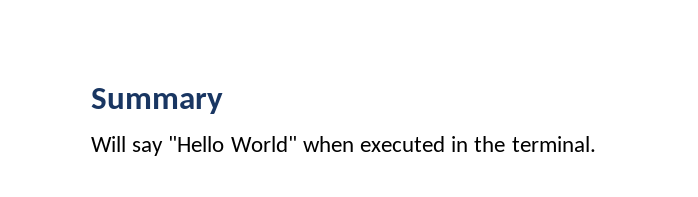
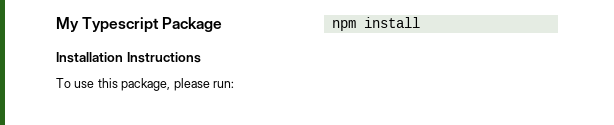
[91,88,223,114] [91,136,596,156] Summary // Will say "Hello World" when executed in the terminal. -> [56,17,223,33] [56,52,201,63] [56,78,234,91] [331,17,420,31] My Typescript Package // Installation Instructions // To use this package, please run: // npm install

